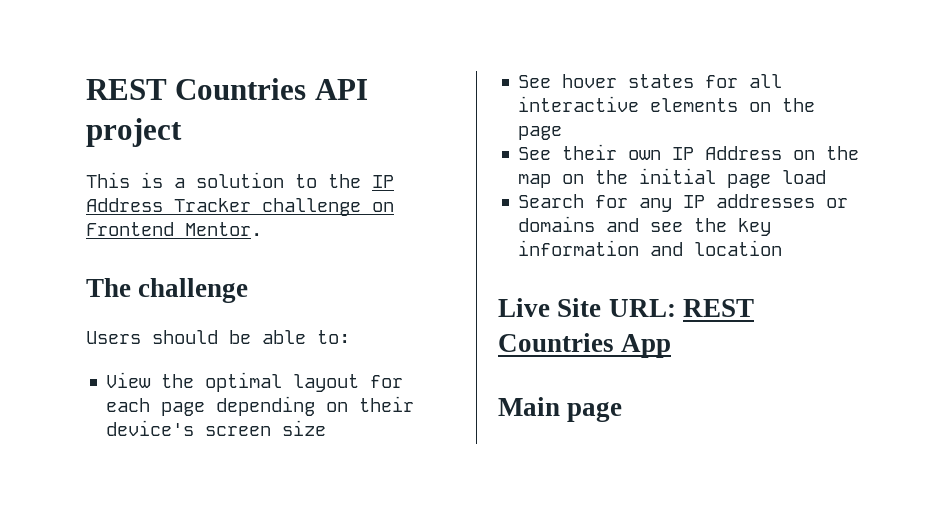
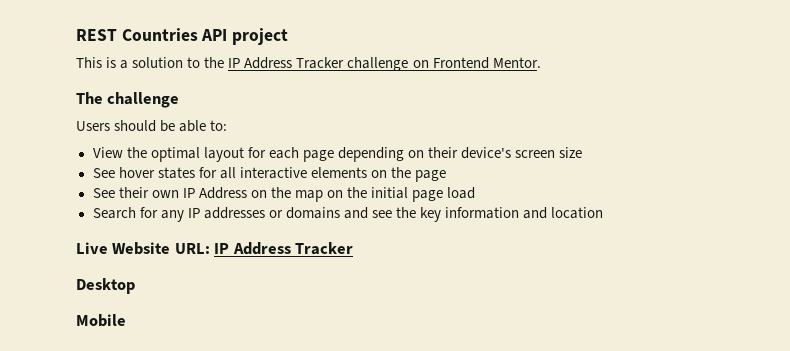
[557,298,754,317] [498,333,672,358] [498,397,623,422] Site URL: REST Countries App // Main page -> [112,242,354,255] [76,278,135,294] [76,314,126,327] Website URL: IP Address Tracker // Desktop // Mobile

